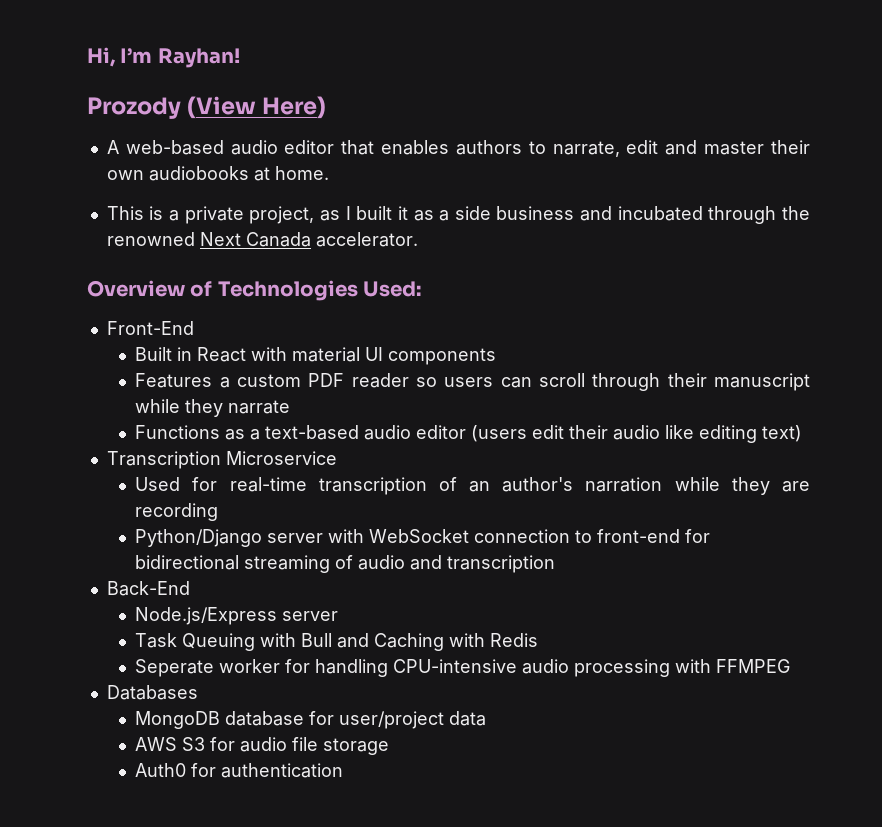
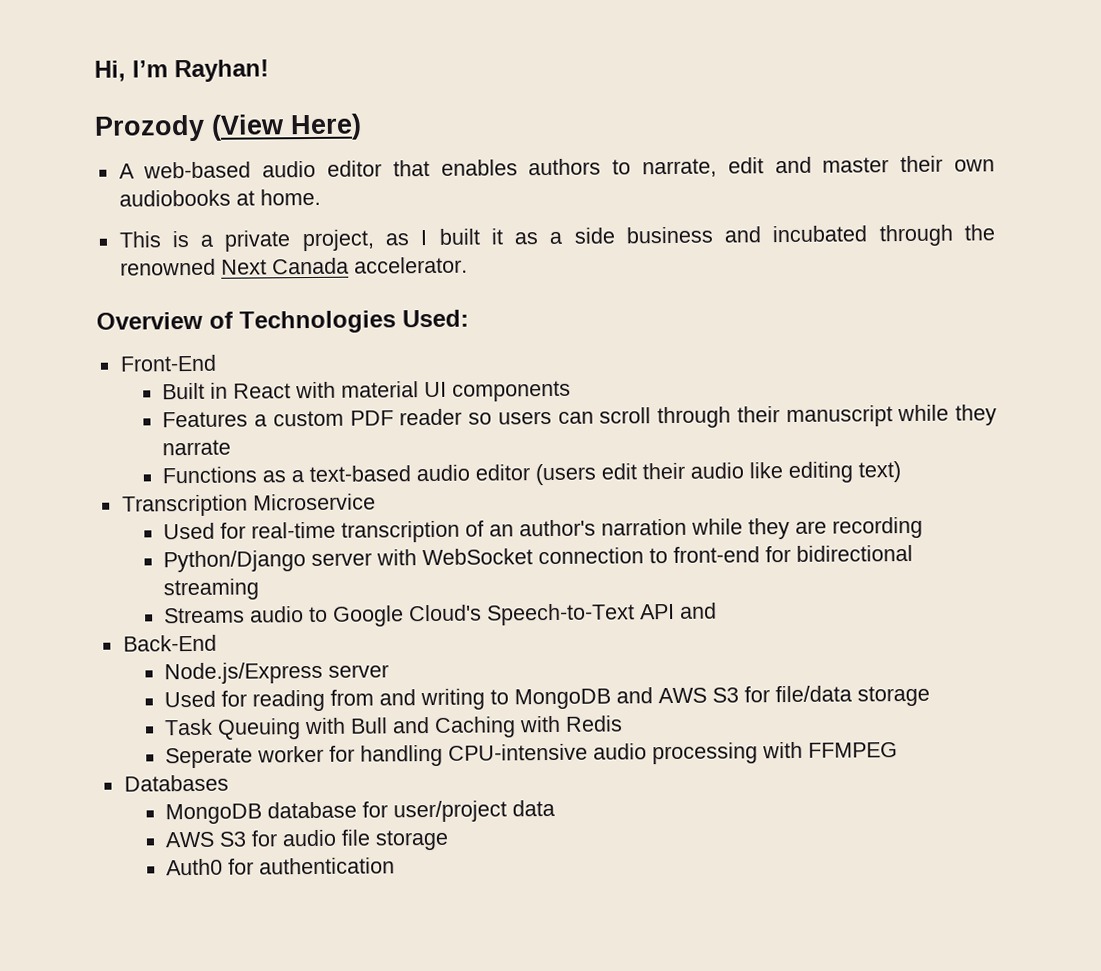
[335,555,556,573] of audio and transcription -> [164,602,718,627] // Streams audio to Google Cloud's Speech-to-Text API and
(339, 616) none -> [164,685,931,712] // Used for reading from and writing to MongoDB and AWS S3 for file/data storage

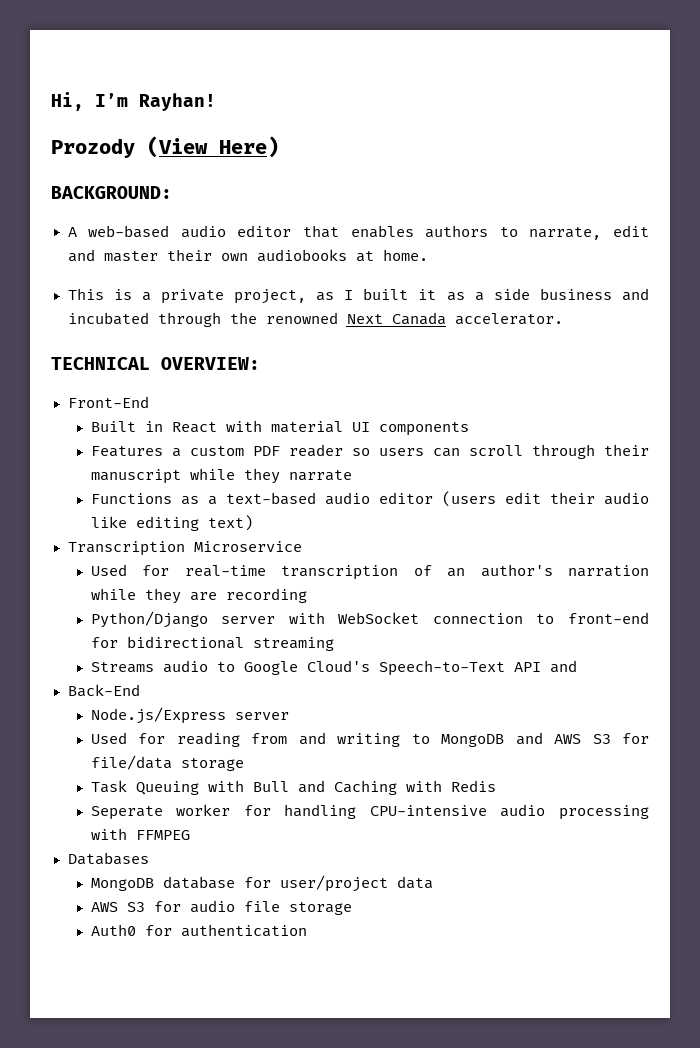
(362, 127) none -> [51,186,172,199] // BACKGROUND:
[96,309,469,334] Overview of Technologies Used: -> [51,357,260,370] TECHNICAL OVERVIEW:

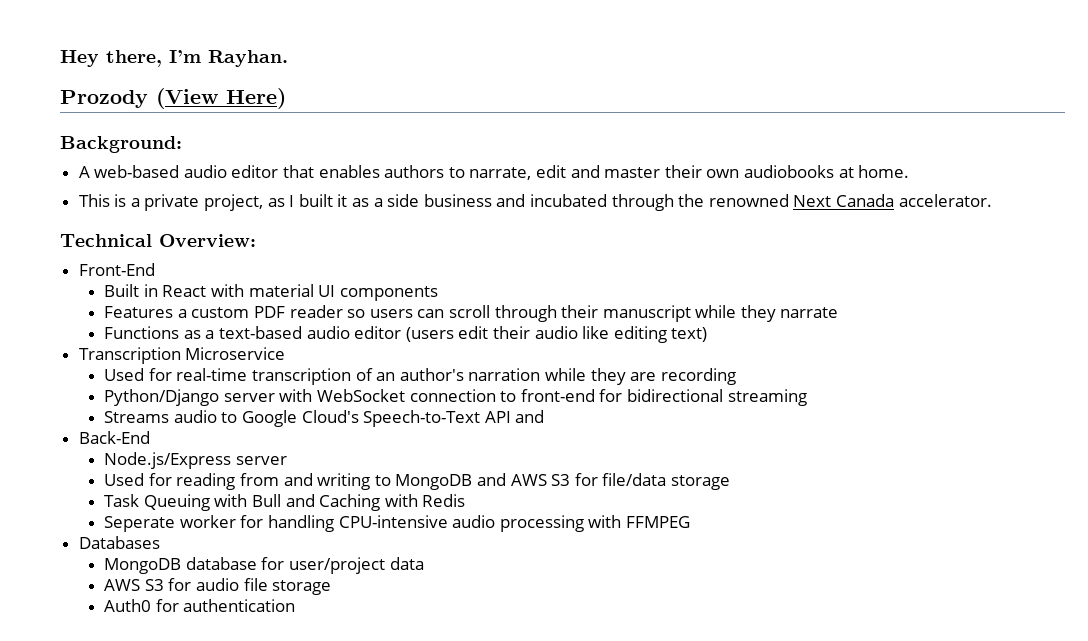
[51,92,216,111] Hi, I’m Rayhan! -> [60,50,288,67] Hey there, I’m Rayhan.
[51,186,172,199] BACKGROUND: -> [60,136,182,153] Background:
[51,357,260,370] TECHNICAL OVERVIEW: -> [60,234,256,247] Technical Overview:

